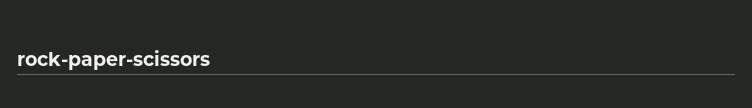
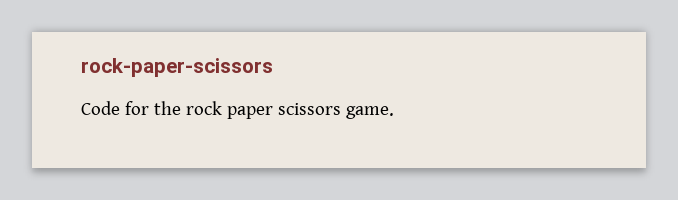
(210, 60) none -> [81,101,394,119] // Code for the rock paper scissors game.

